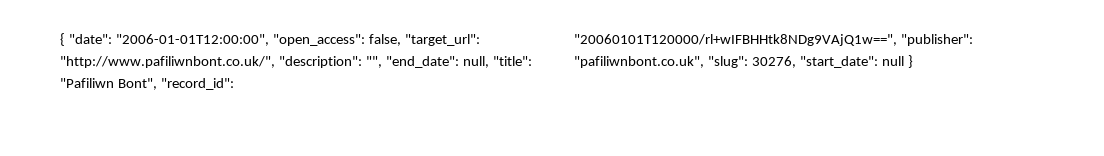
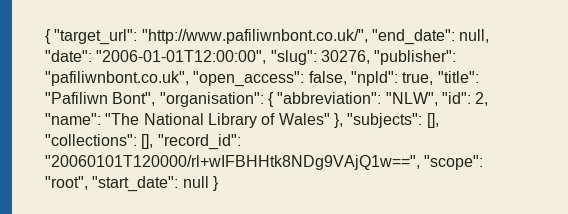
[60,33,480,46] [60,56,532,68] [60,78,234,90] [574,34,973,46] [574,56,796,68] { "date": "2006-01-01T12:00:00", "open_access": false, "target_url": "http://www.pafiliwnbont.co.uk/", "description": "", "end_date": null, "title": "Pafiliwn Bont", "record_id": "20060101T120000/rl+wIFBHHtk8NDg9VAjQ1w==", "publisher": "pafiliwnbont.co.uk", "slug": 30276, -> [45,29,490,45] [45,50,457,65] [45,71,479,87] [45,92,489,107] [45,113,439,128] [45,134,241,150] [45,155,484,170] [45,176,88,190] { "target_url": "http://www.pafiliwnbont.co.uk/", "end_date": null, "date": "2006-01-01T12:00:00", "slug": 30276, "publisher": "pafiliwnbont.co.uk", "open_access": false, "npld": true, "title": "Pafiliwn Bont", "organisation": { "abbreviation": "NLW", "id": 2, "name": "The National Library of Wales" }, "subjects": [], "collections": [], "record_id": "20060101T120000/rl+wIFBHHtk8NDg9VAjQ1w==", "scope": "root",

